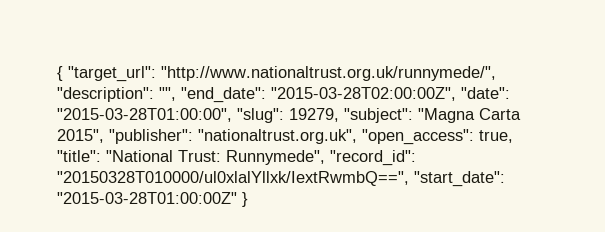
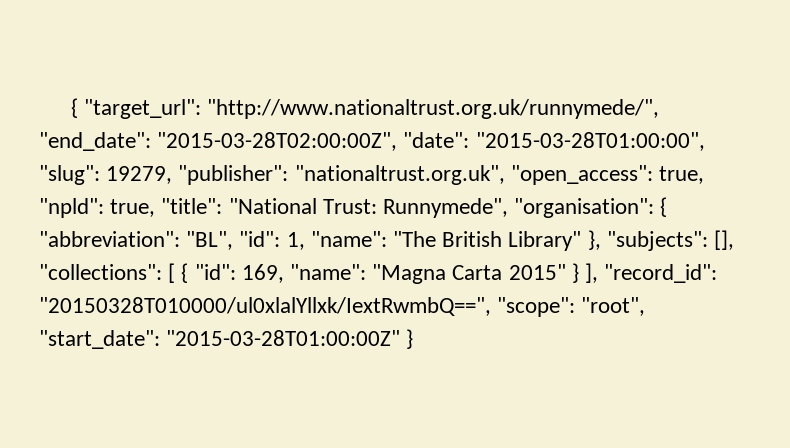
[57,87,176,102] "description": "", -> (660, 109) none
[344,108,521,123] [57,129,104,143] "subject": "Magna Carta 2015", -> (173, 175) none
(513, 136) none -> [39,198,156,218] "npld": true,
[330,150,416,166] [57,171,409,186] "record_id": "20150328T010000/ul0xlalYllxk/IextRwmbQ==", -> [514,197,668,218] [39,230,735,251] [39,263,718,284] [39,297,646,317] "organisation": { "abbreviation": "BL", "id": 1, "name": "The British Library" }, "subjects": [], "collections": [ { "id": 169, "name": "Magna Carta 2015" } ], "record_id": "20150328T010000/ul0xlalYllxk/IextRwmbQ==", "scope": "root",

